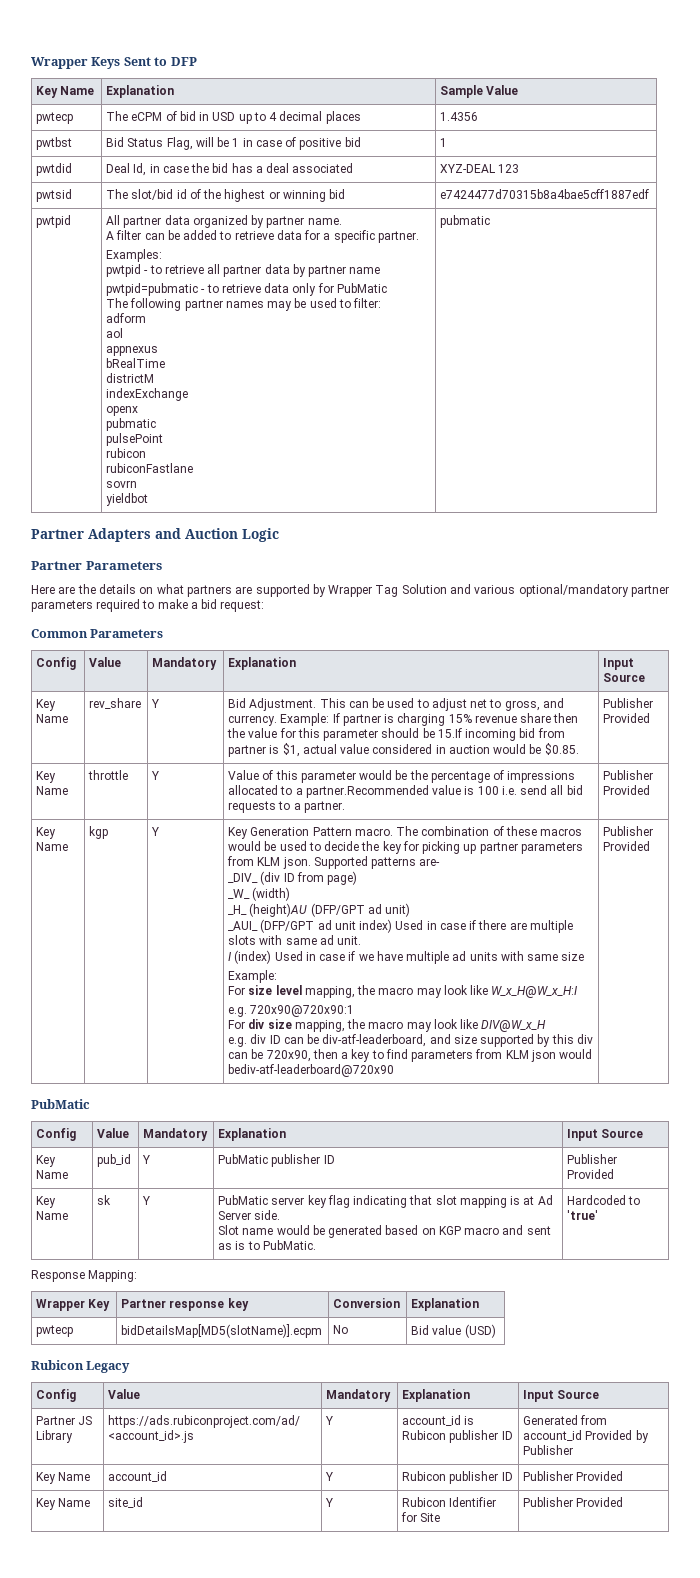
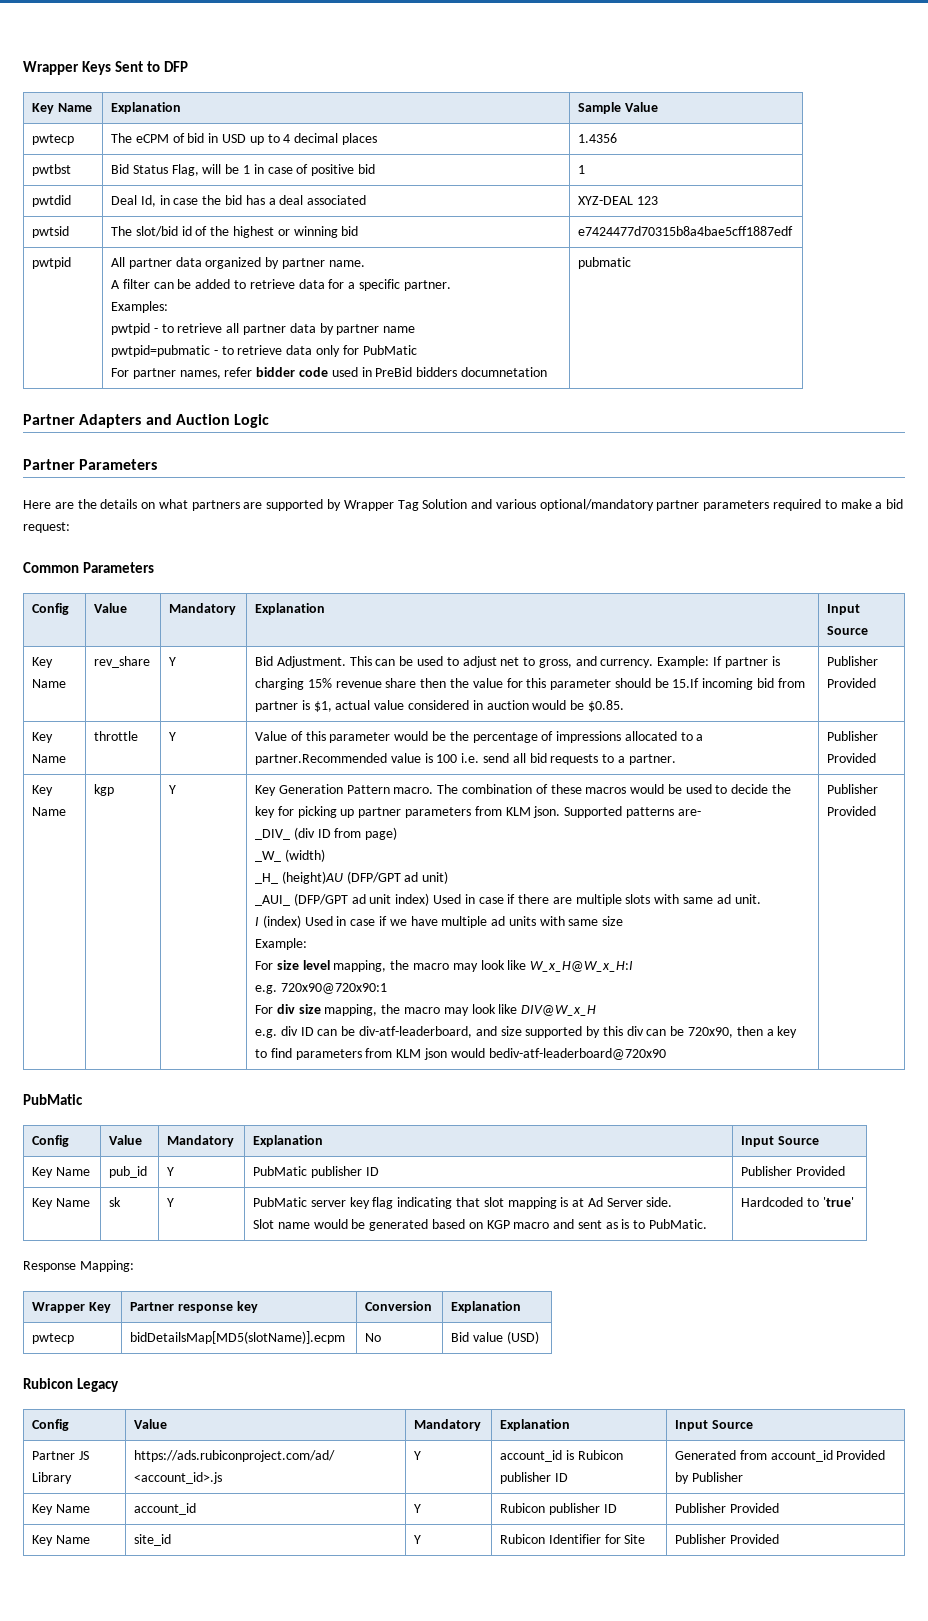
[106,298,382,311] [106,313,147,323] [106,328,124,338] [106,346,159,356] [106,358,166,368] [106,373,155,383] [106,388,189,401] [106,406,139,416] [106,418,157,431] [106,433,164,446] [106,448,147,458] [106,463,194,473] [106,480,138,488] [106,493,149,506] The following partner names may be used to filter: // adform // aol // appnexus // bRealTime // districtM // indexExchange // openx // pubmatic // pulsePoint // rubicon // rubiconFastlane // sovrn // yieldbot -> [111,367,547,379] For partner names, refer bidder code used in PreBid bidders documnetation

